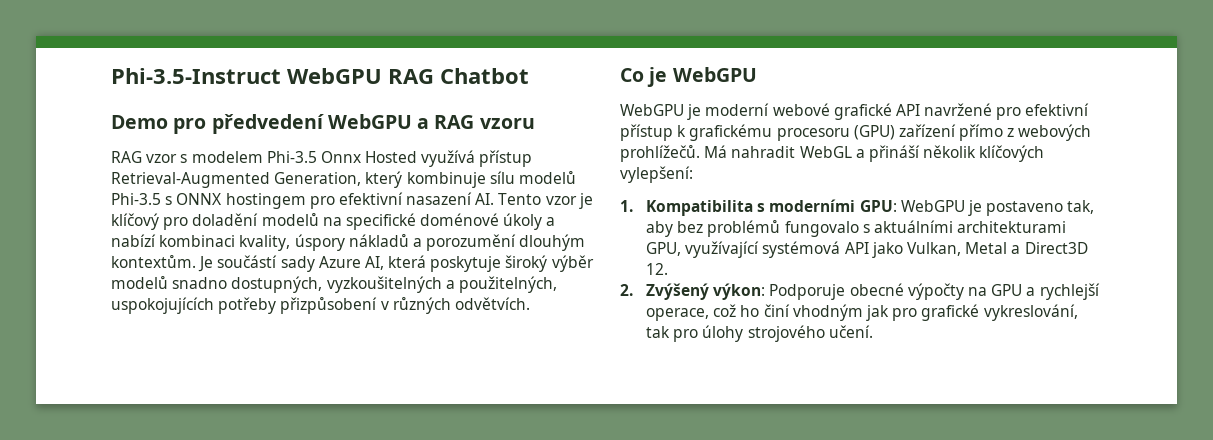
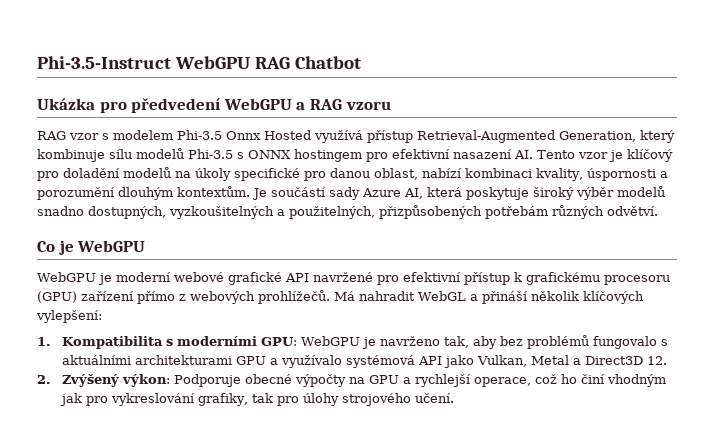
[111,115,168,129] Demo -> [37,98,95,110] Ukázka
[345,213,556,230] specifické doménové úkoly a -> [195,168,418,181] úkoly specifické pro danou oblast,
[294,234,409,251] úspory nákladů -> [586,168,656,181] úspornosti
[111,297,530,314] uspokojujících potřeby přizpůsobení v různých odvětvích. -> [379,205,658,219] přizpůsobených potřebám různých odvětví.
[986,201,1064,216] postaveno -> [379,336,440,346] navrženo
[646,241,760,258] GPU, využívající -> [235,355,342,368] GPU a využívalo
[921,304,1078,321] grafické vykreslování, -> [110,393,248,406] vykreslování grafiky,

